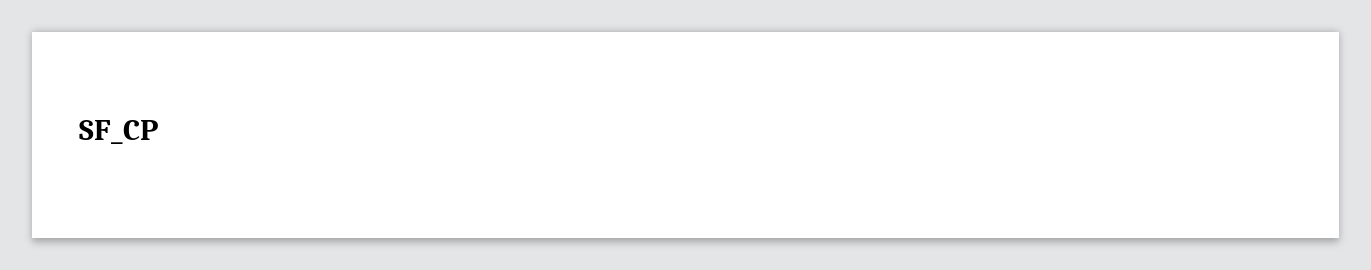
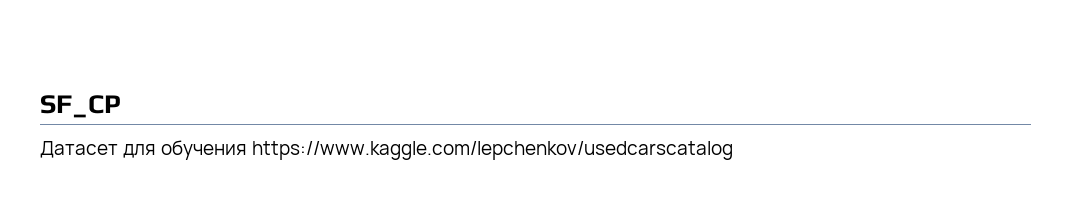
(158, 132) none -> [40,140,734,160] // Датасет для обучения https://www.kaggle.com/lepchenkov/usedcarscatalog

